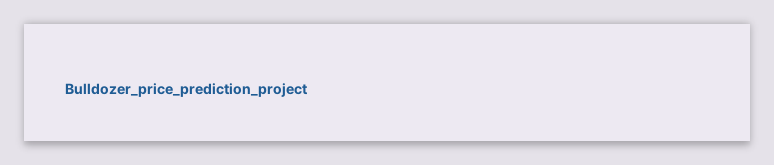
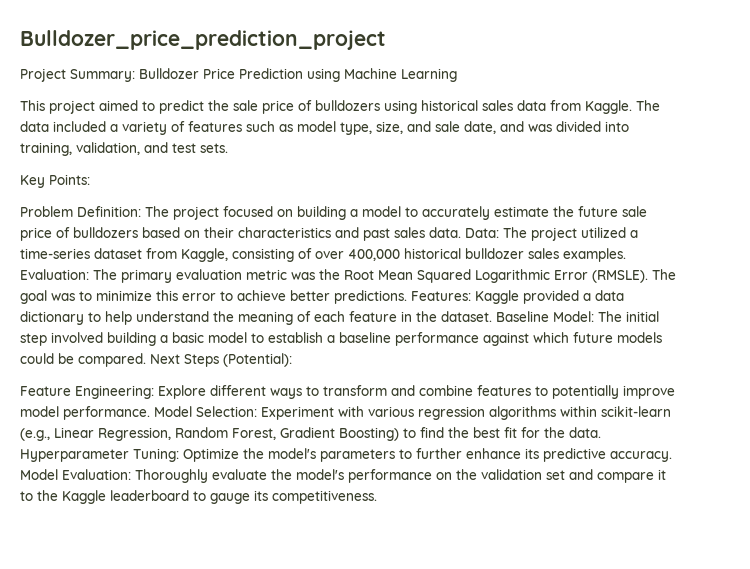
(307, 90) none -> [20,68,457,82] [20,100,660,114] [20,121,629,135] [20,142,228,156] [20,174,90,188] [20,206,647,220] [20,227,638,241] [20,248,626,262] [20,269,676,283] [20,290,624,304] [20,311,659,325] [20,332,662,346] [20,353,292,367] [20,385,675,399] [20,406,671,420] [20,427,601,441] [20,448,672,462] [20,469,666,483] [20,490,377,504] // Project Summary: Bulldozer Price Prediction using Machine Learning // This project aimed to predict the sale price of bulldozers using historical sales data from Kaggle. The data included a variety of features such as model type, size, and sale date, and was divided into training, validation, and test sets. // Key Points: // Problem Definition: The project focused on building a model to accurately estimate the future sale price of bulldozers based on their characteristics and past sales data. Data: The project utilized a time-series dataset from Kaggle, consisting of over 400,000 historical bulldozer sales examples. Evaluation: The primary evaluation metric was the Root Mean Squared Logarithmic Error (RMSLE). The goal was to minimize this error to achieve better predictions. Features: Kaggle provided a data dictionary to help understand the meaning of each feature in the dataset. Baseline Model: The initial step involved building a basic model to establish a baseline performance against which future models could be compared. Next Steps (Potential): // Feature Engineering: Explore different ways to transform and combine features to potentially improve model performance. Model Selection: Experiment with various regression algorithms within scikit-learn (e.g., Linear Regression, Random Forest, Gradient Boosting) to find the best fit for the data. Hyperparameter Tuning: Optimize the model's parameters to further enhance its predictive accuracy. Model Evaluation: Thoroughly evaluate the model's performance on the validation set and compare it to the Kaggle leaderboard to gauge its competitiveness.

